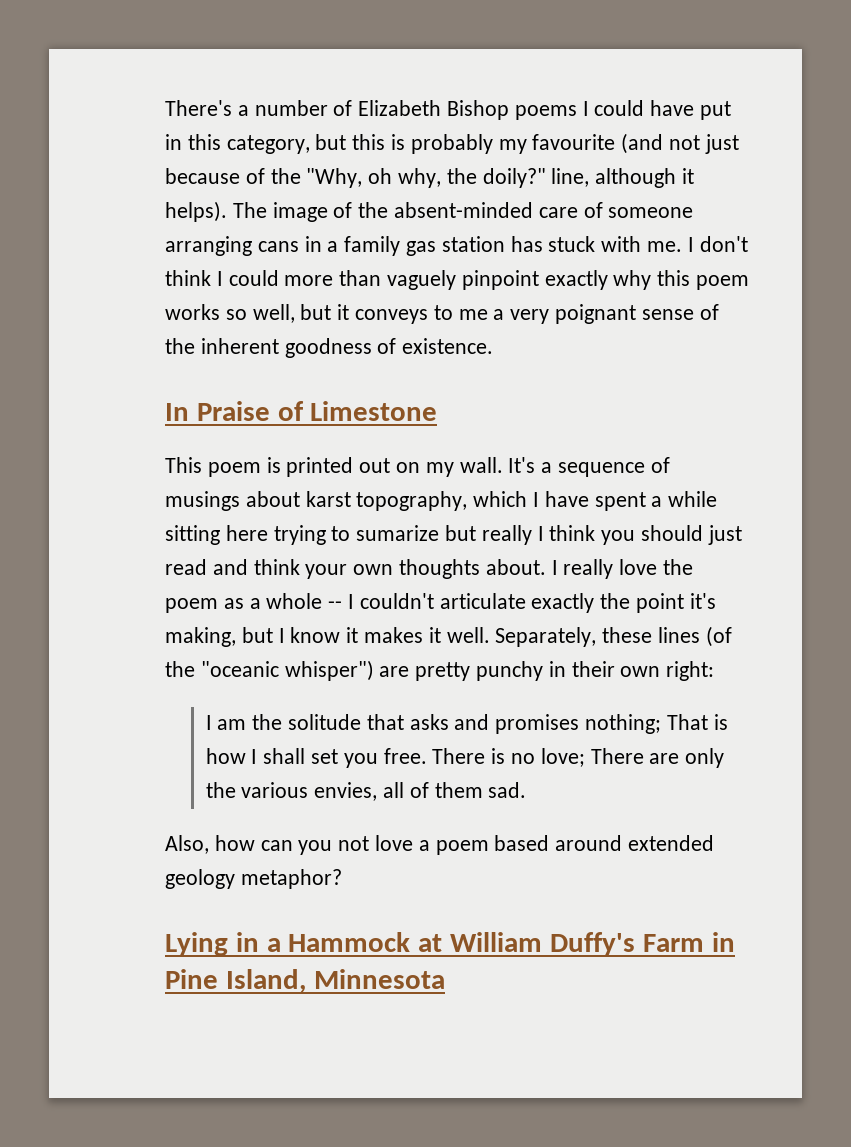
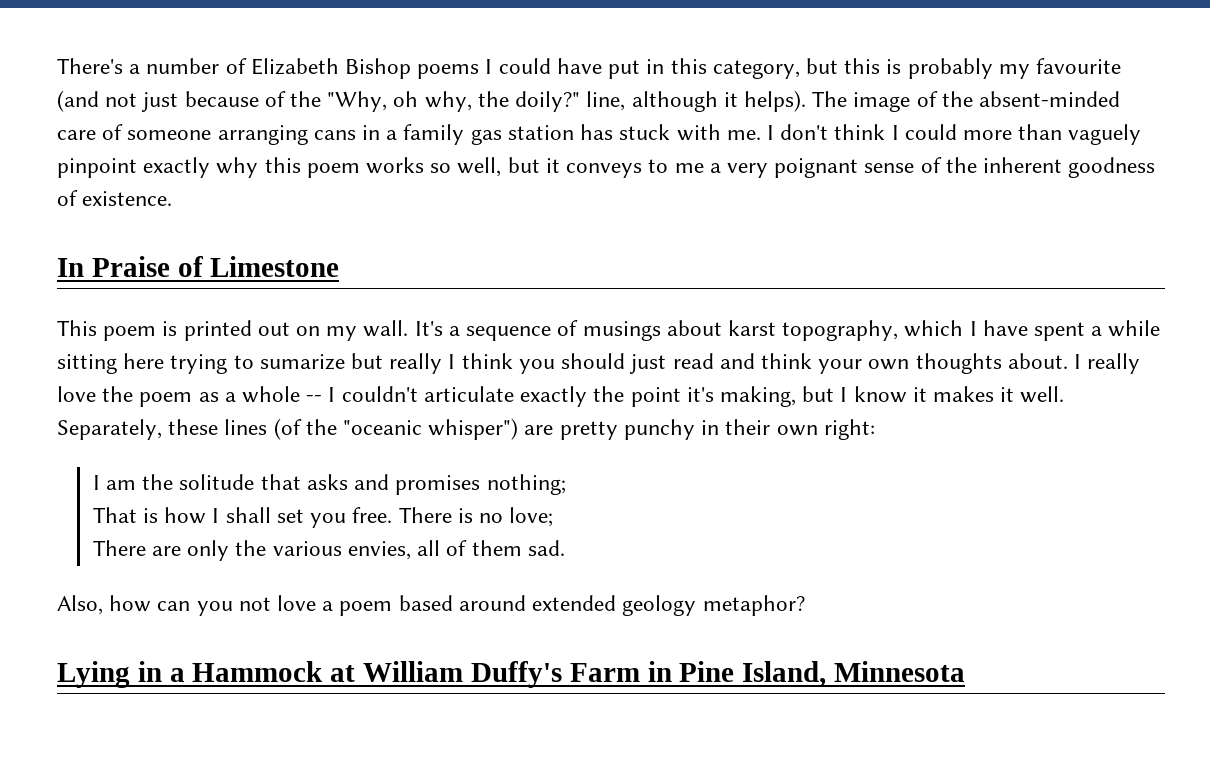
(662, 724) none -> (566, 484) //
(585, 757) none -> (554, 517) //

